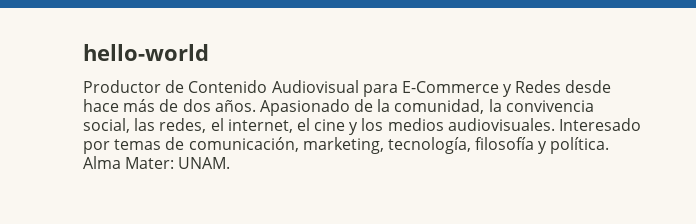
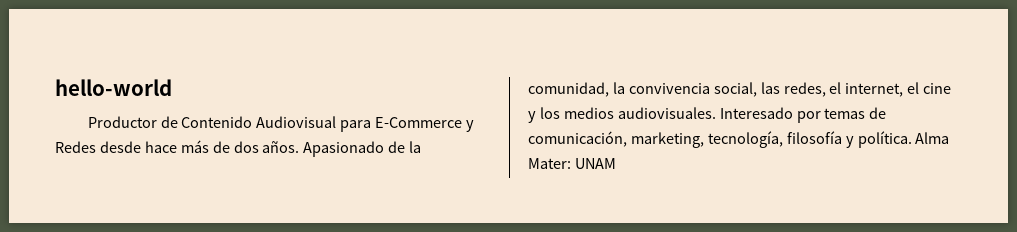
[178,157,231,169] UNAM. -> [574,158,616,169] UNAM

